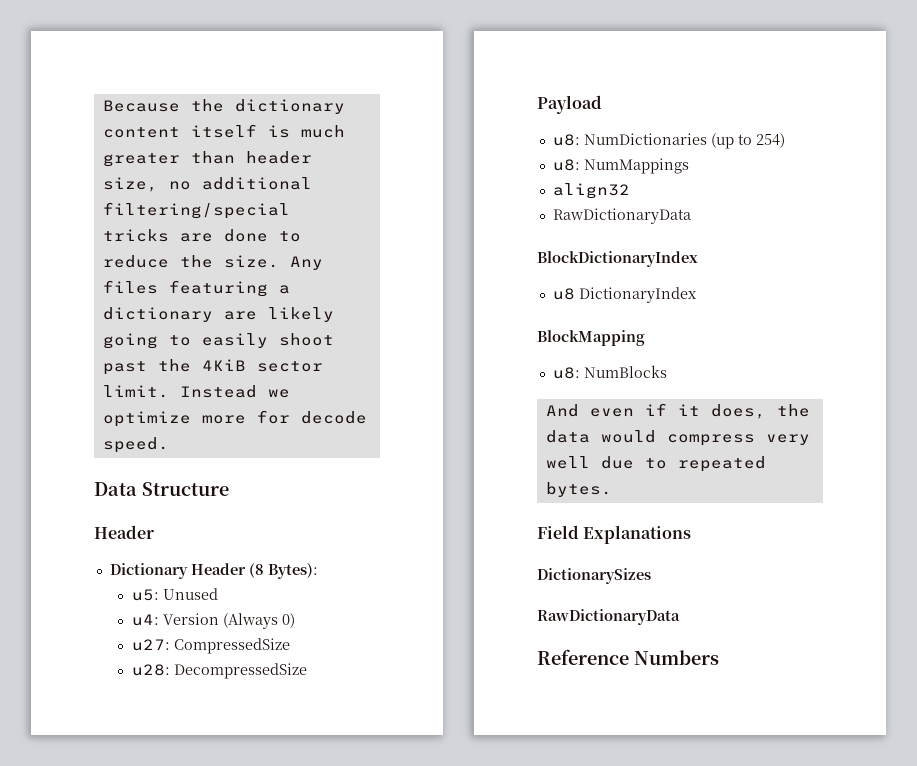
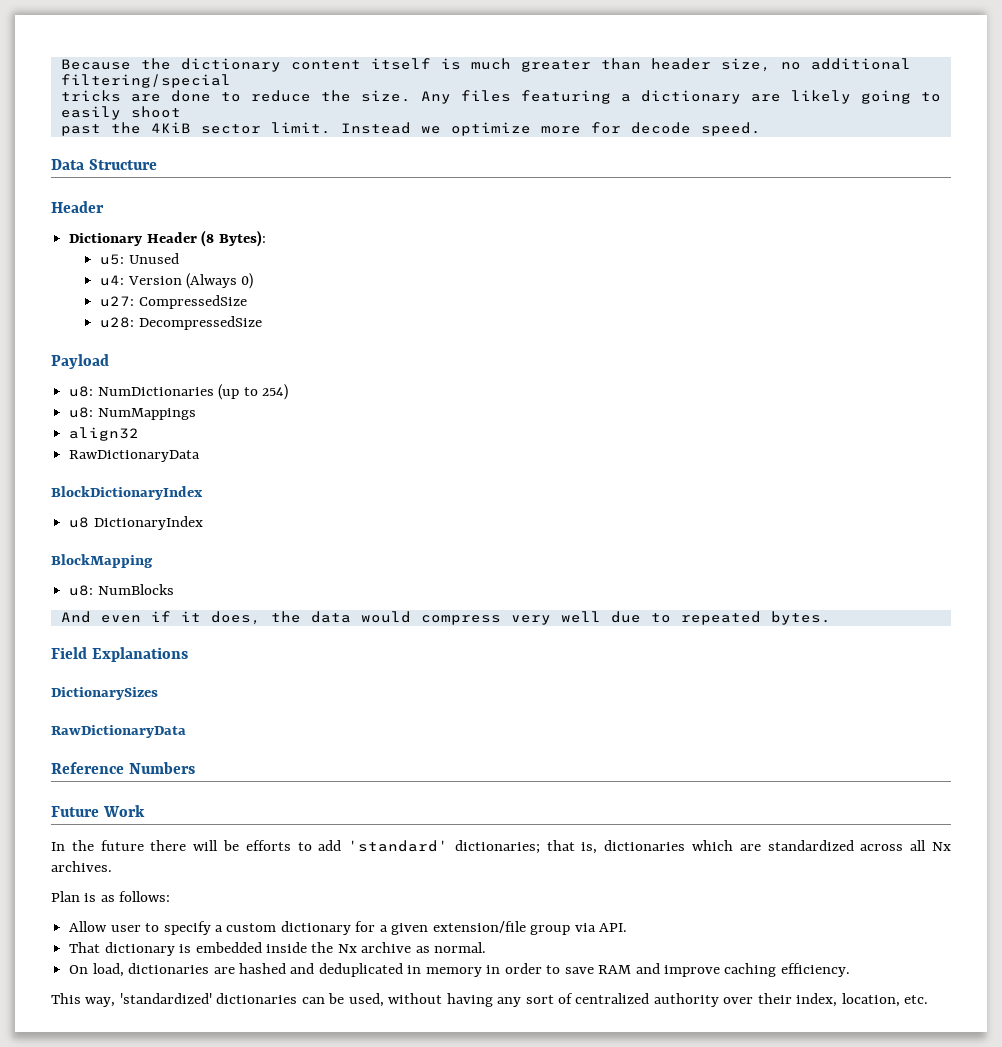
(719, 657) none -> [51,805,145,817] [51,840,951,854] [51,861,112,872] [51,891,171,902] [69,921,628,935] [69,942,487,956] [69,963,850,977] [51,993,929,1007] // Future Work // In the future there will be efforts to add 'standard' dictionaries; that is, dictionaries which are standardized across all Nx archives. // Plan is as follows: // Allow user to specify a custom dictionary for a given extension/file group via API. // That dictionary is embedded inside the Nx archive as normal. // On load, dictionaries are hashed and deduplicated in memory in order to save RAM and improve caching efficiency. // This way, 'standardized' dictionaries can be used, without having any sort of centralized authority over their index, location, etc.

